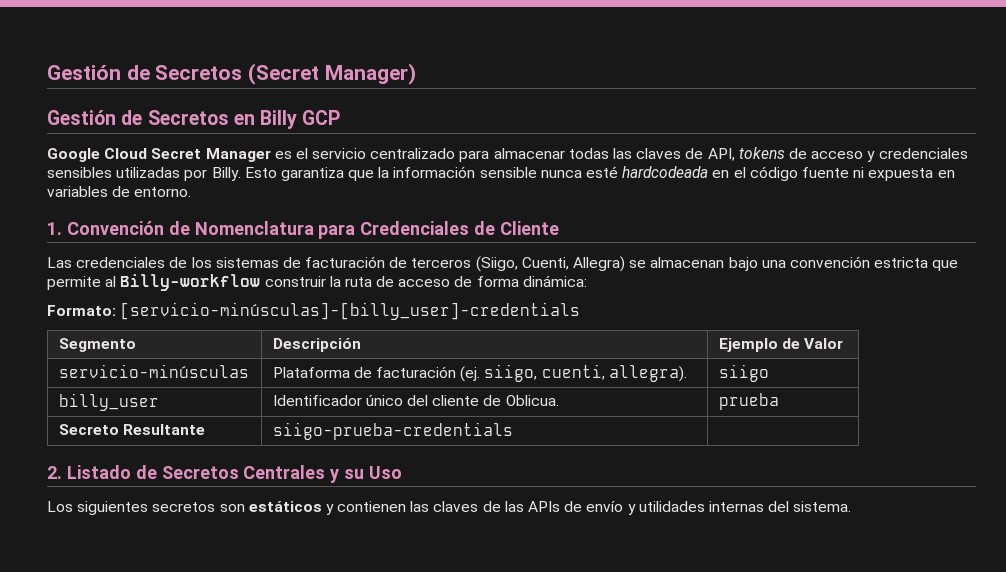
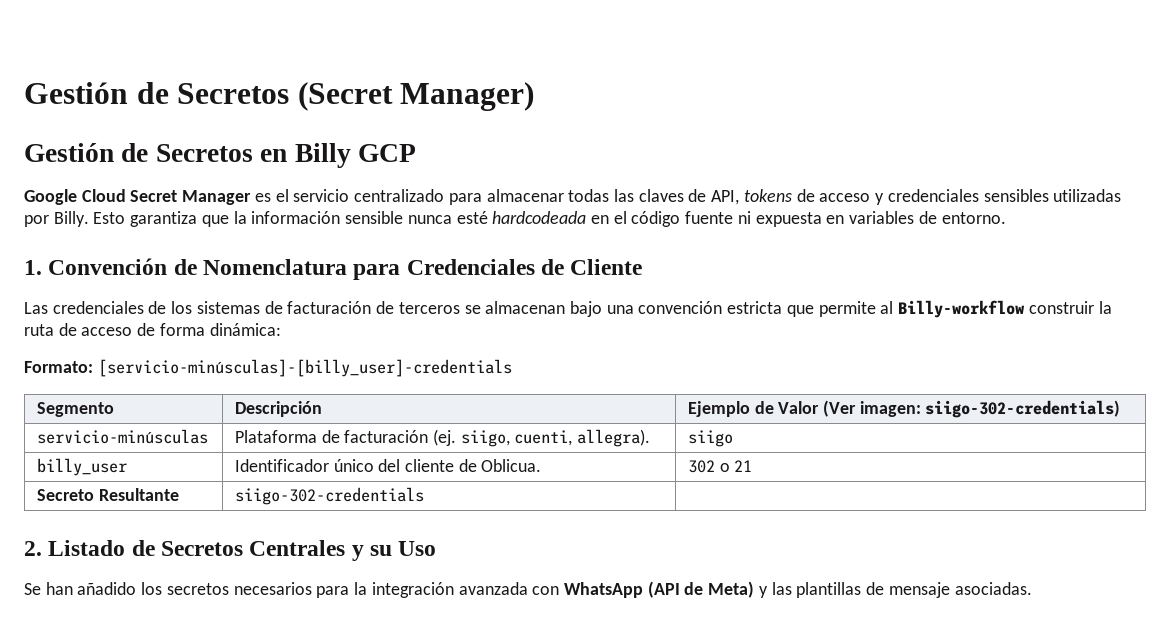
[475,256,626,272] (Siigo, Cuenti, Allegra) -> (460, 308) none
(844, 343) none -> [822,400,1121,418] (Ver imagen: siigo-302-credentials)
[718,393,779,410] prueba -> [687,460,753,473] 302 o 21
[272,422,513,440] siigo-prueba-credentials -> [234,487,424,505] siigo-302-credentials
[47,501,852,515] Los siguientes secretos son estáticos y contienen las claves de las APIs de envío y utilidades internas del sistema. -> [24,581,1032,598] Se han añadido los secretos necesarios para la integración avanzada con WhatsApp (API de Meta) y las plantillas de mensaje asociadas.

